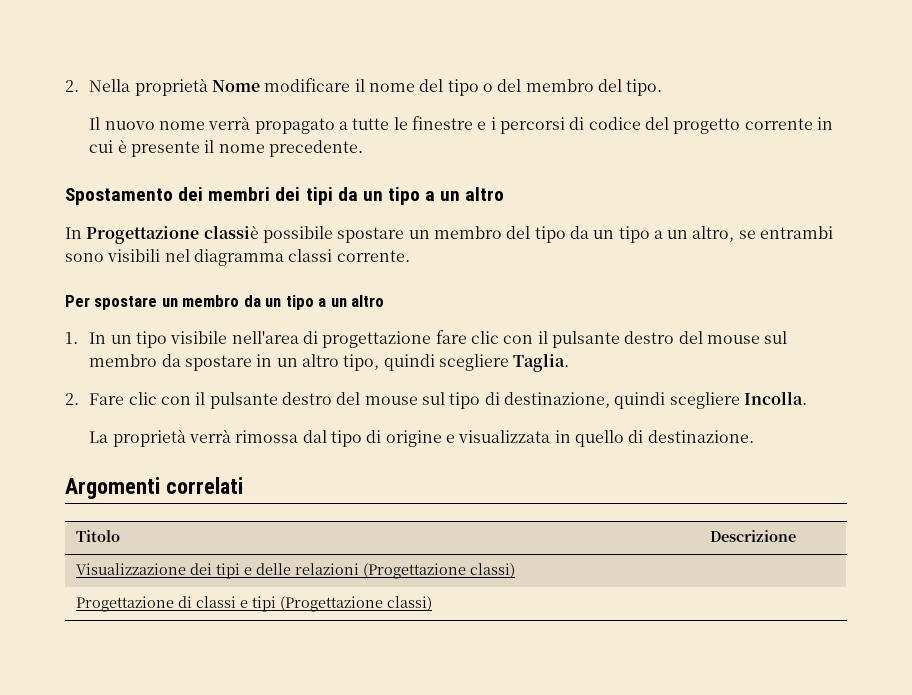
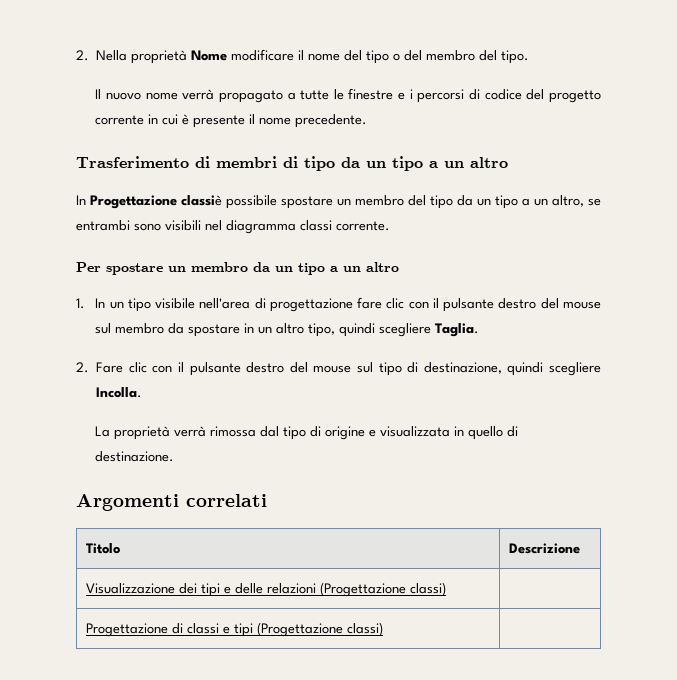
[65,187,333,205] Spostamento dei membri dei tipi -> [76,156,335,171] Trasferimento di membri di tipo

